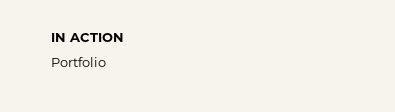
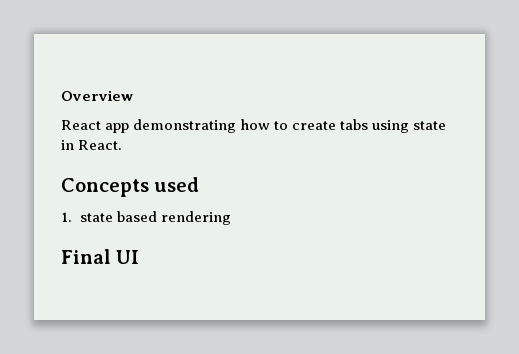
[51,33,124,42] [51,57,106,67] IN ACTION // Portfolio -> [61,90,133,101] [61,119,447,133] [61,140,123,150] [61,177,200,197] [61,211,231,225] [61,249,140,264] Overview // React app demonstrating how to create tabs using state in React. // Concepts used // 1. state based rendering // Final UI

